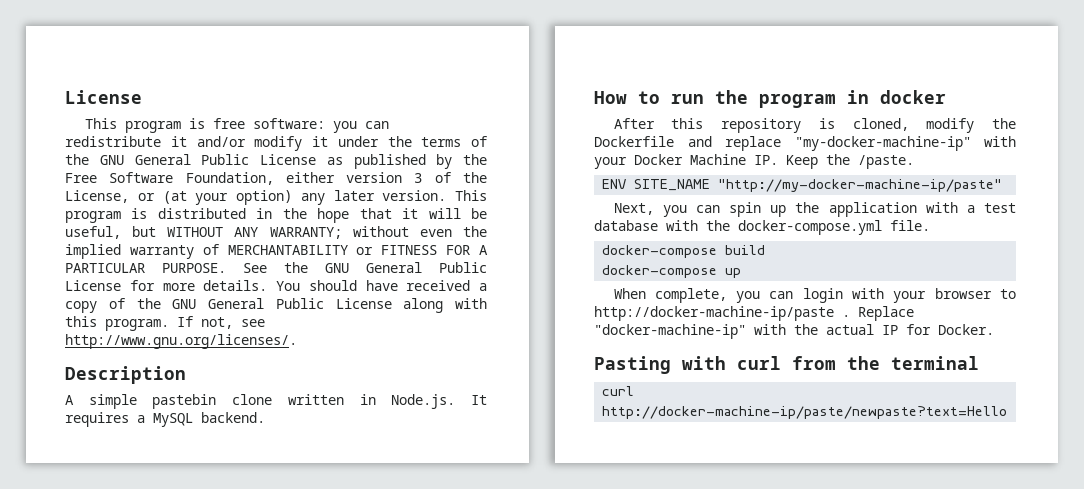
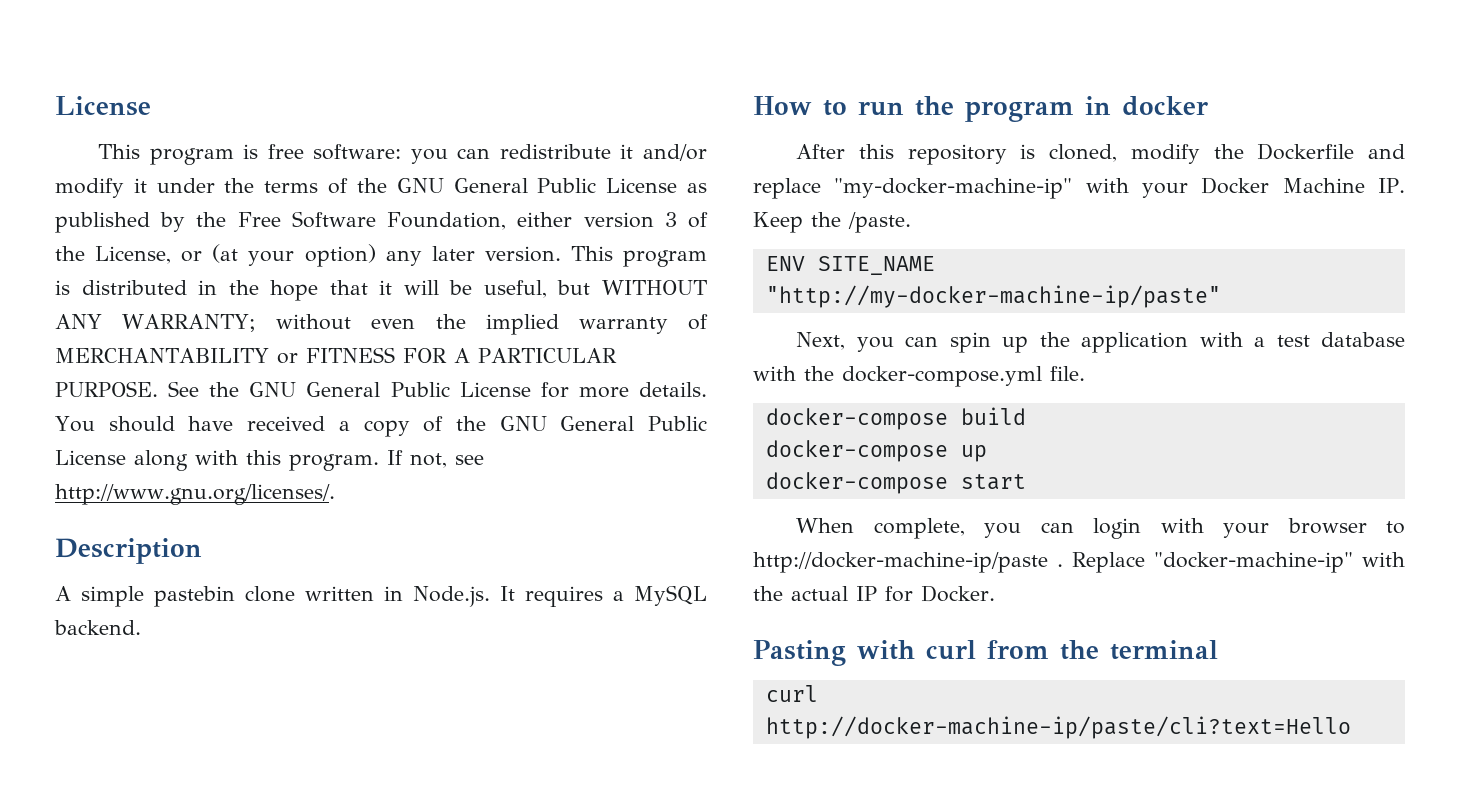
(742, 273) none -> [765,472,1026,494] // docker-compose start
[602,406,1008,419] http://docker-machine-ip/paste/newpaste?text=Hello -> [765,716,1351,739] http://docker-machine-ip/paste/cli?text=Hello

